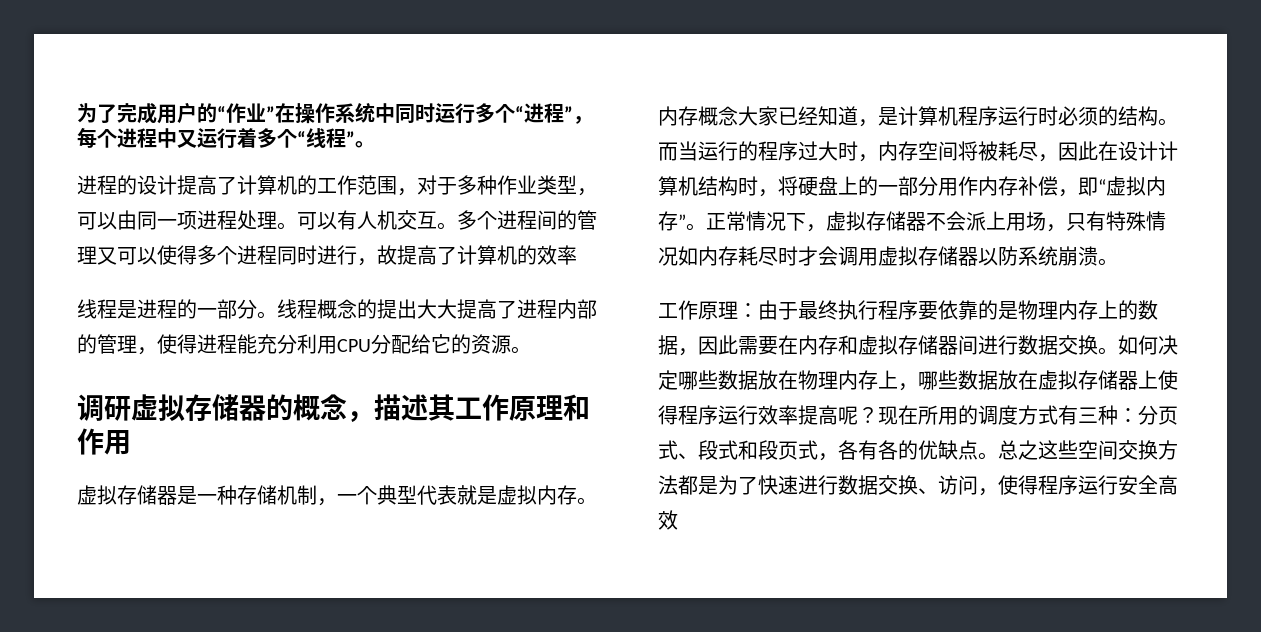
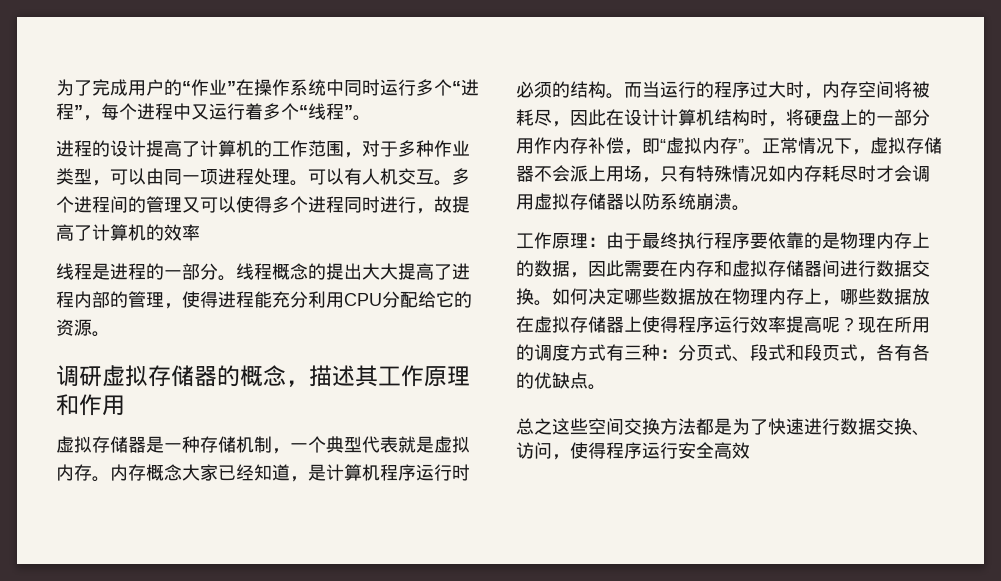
(998, 456) none -> (606, 387) //

